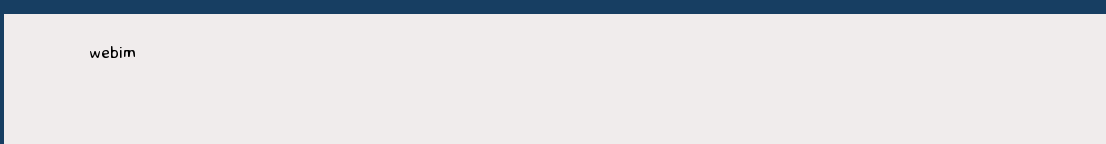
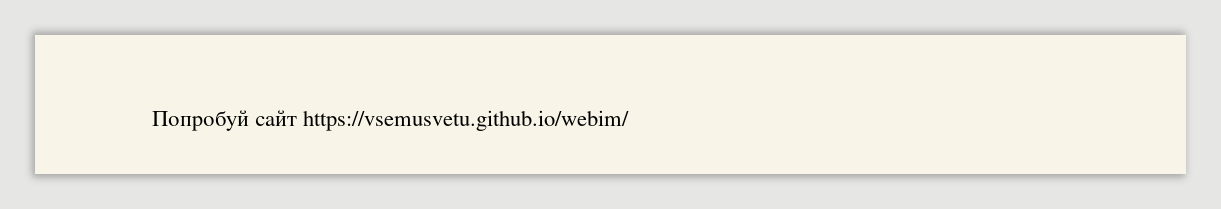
[89,46,136,58] webim -> [152,110,630,131] Попробуй сайт https://vsemusvetu.github.io/webim/

